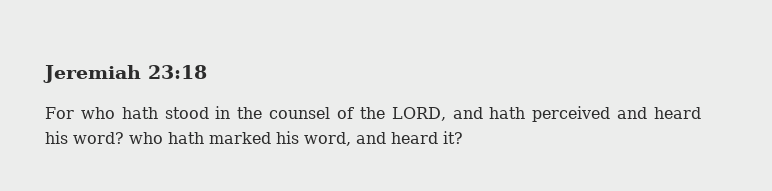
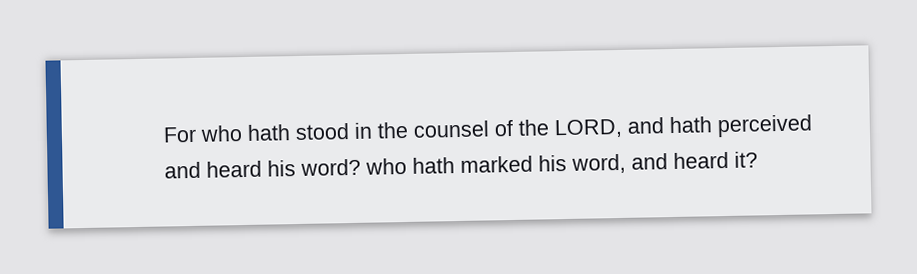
[43,65,207,83] Jeremiah 23:18 // -> (163, 134) none

